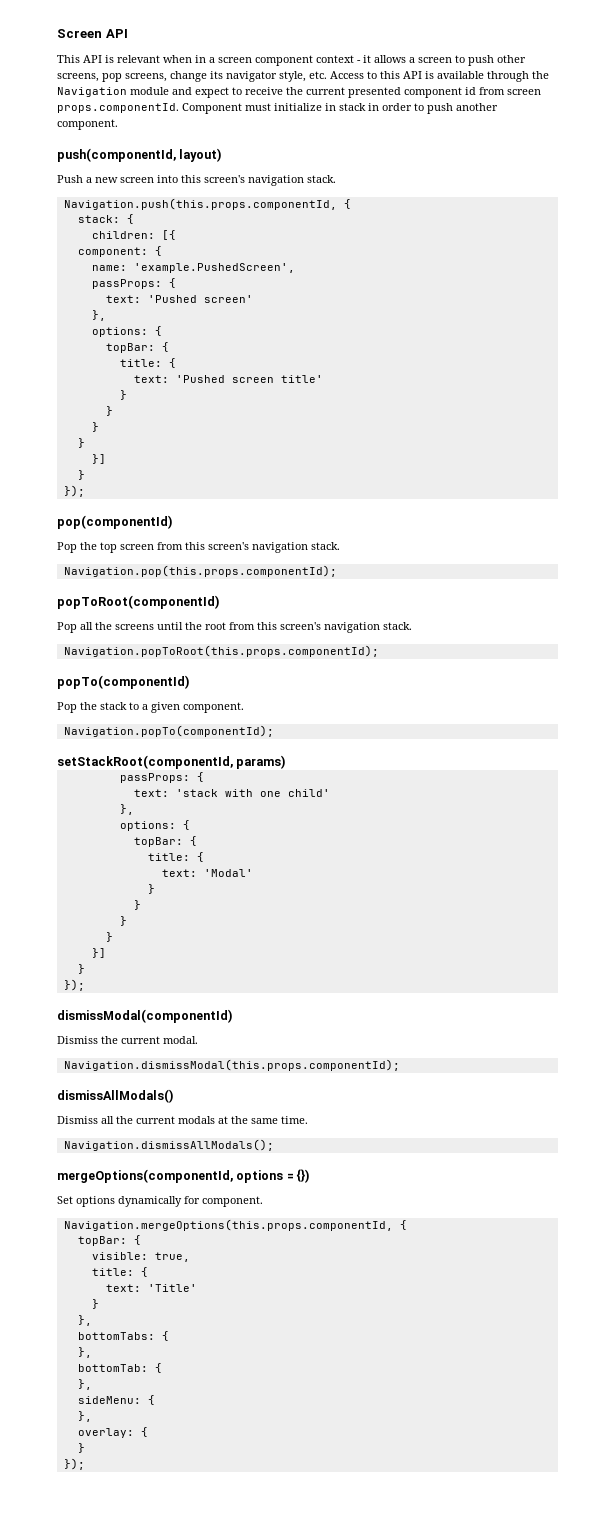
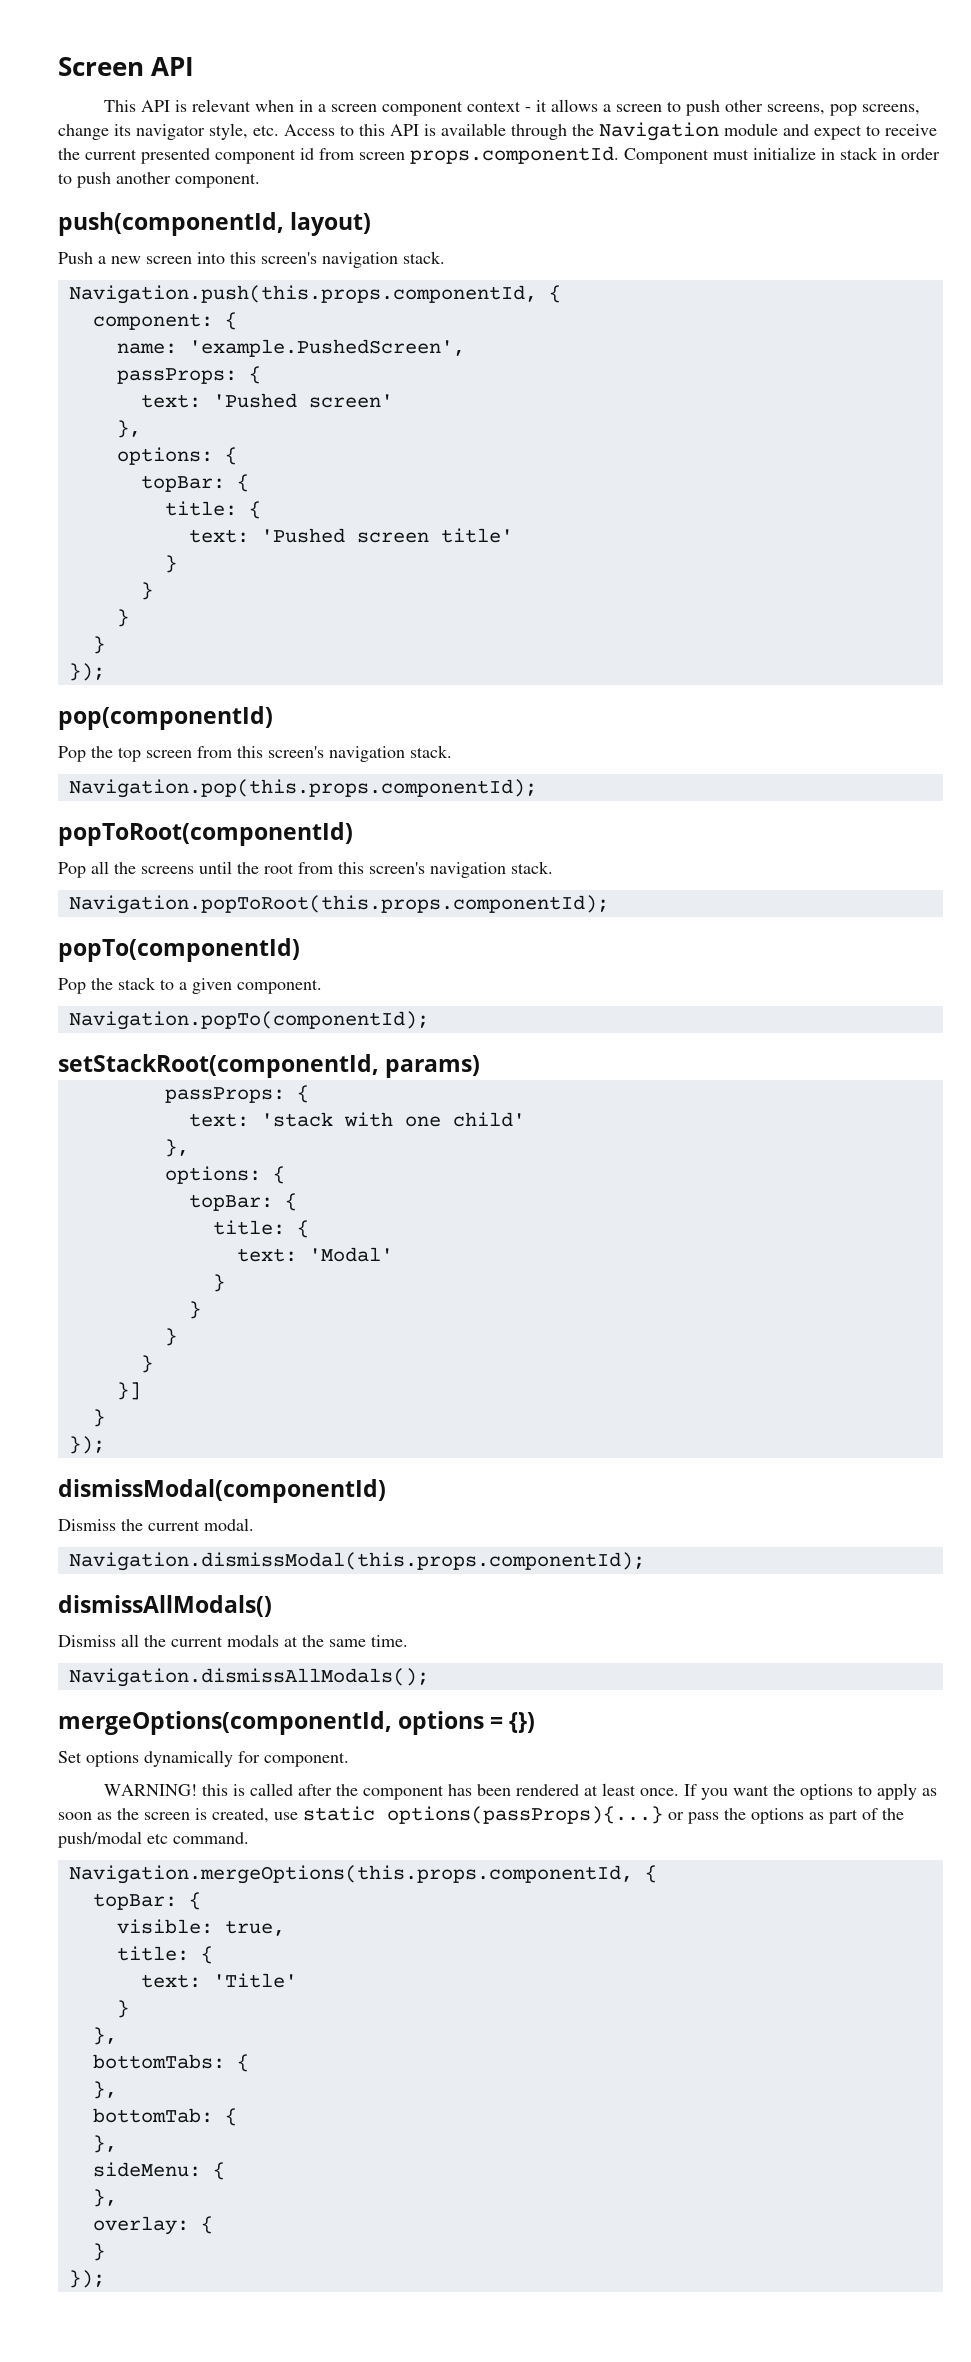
[77,214,134,224] [91,230,176,240] // stack: { // children: [{ -> (561, 294) none
[91,454,106,464] [77,470,85,480] // }] // } -> (105, 645) none
(263, 1201) none -> [103,1783,937,1800] [58,1806,904,1824] [58,1831,249,1848] // WARNING! this is called after the component has been rendered at least once. If you want the options to apply as soon as the screen is created, use static options(passProps){...} or pass the options as part of the push/modal etc command.

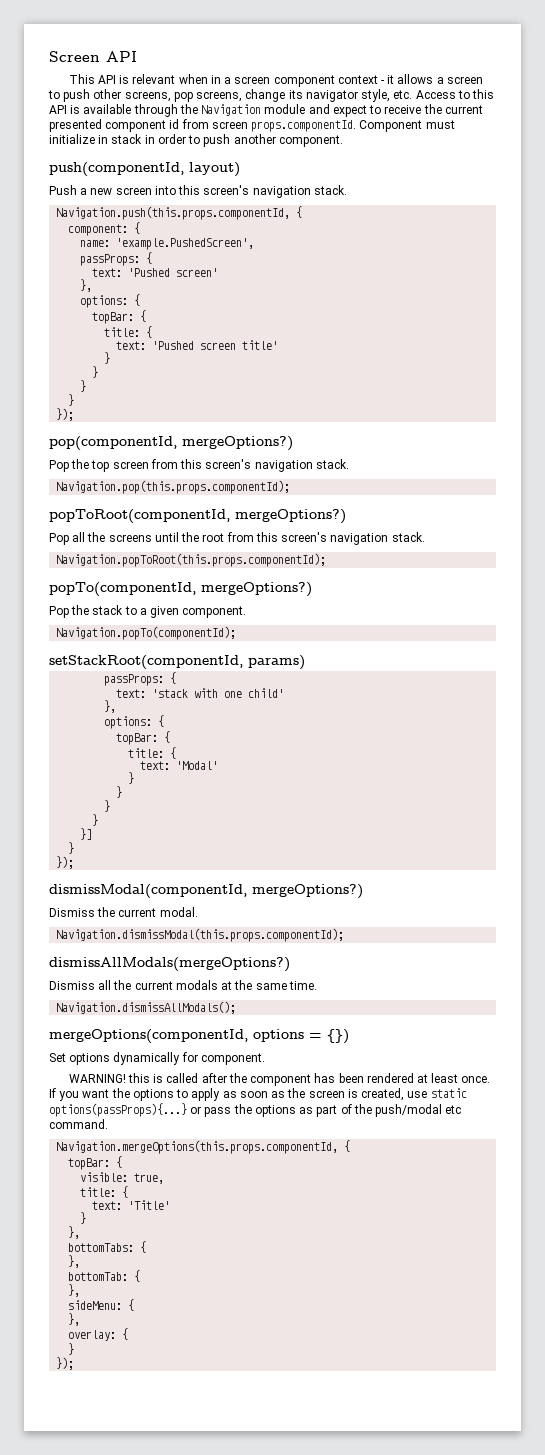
[58,706,273,730] pop(componentId) -> [49,436,293,451] pop(componentId, mergeOptions?)
[58,822,353,846] popToRoot(componentId) -> [49,509,346,524] popToRoot(componentId, mergeOptions?)
[58,938,300,962] popTo(componentId) -> [49,582,312,597] popTo(componentId, mergeOptions?)
[58,1479,386,1503] dismissModal(componentId) -> [49,884,363,899] dismissModal(componentId, mergeOptions?)
[58,1595,272,1617] dismissAllModals() -> [49,957,290,972] dismissAllModals(mergeOptions?)

